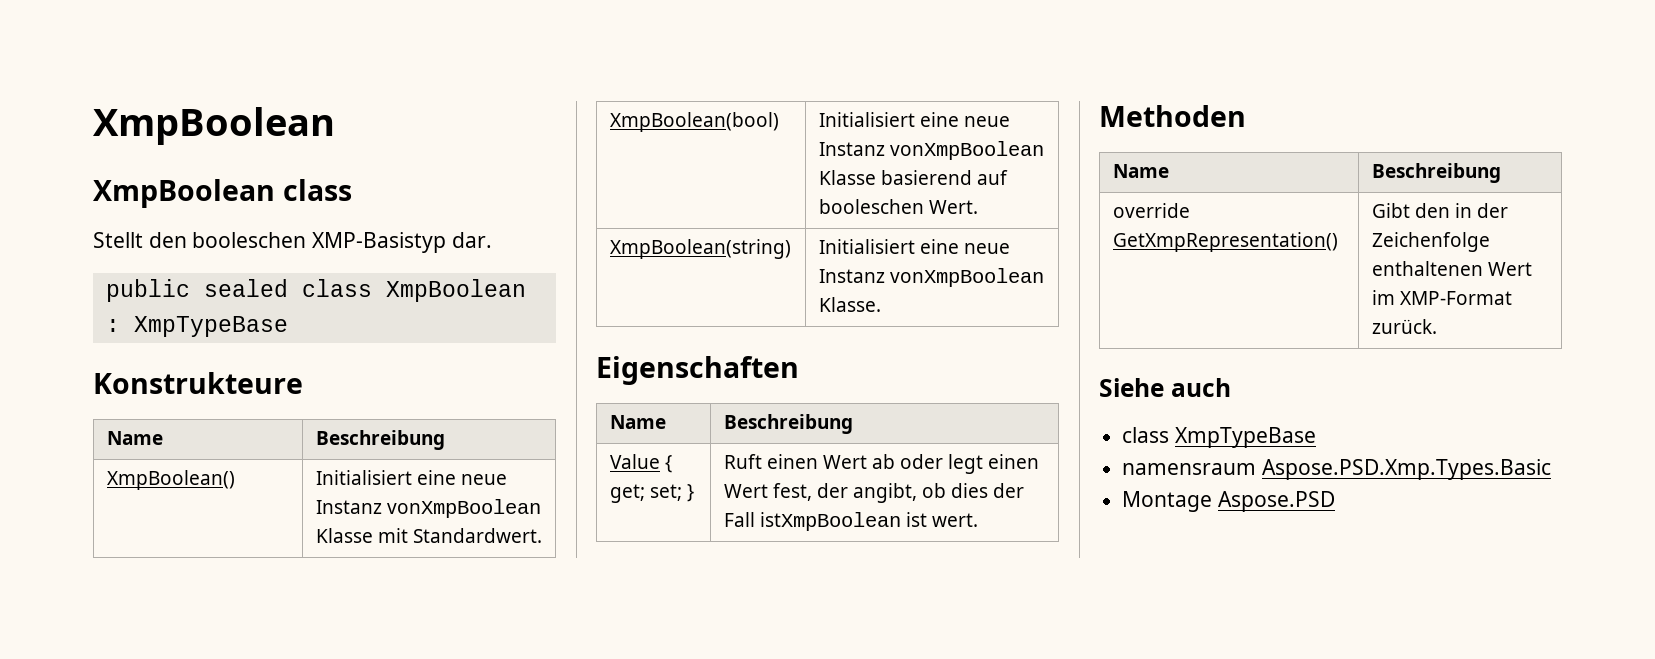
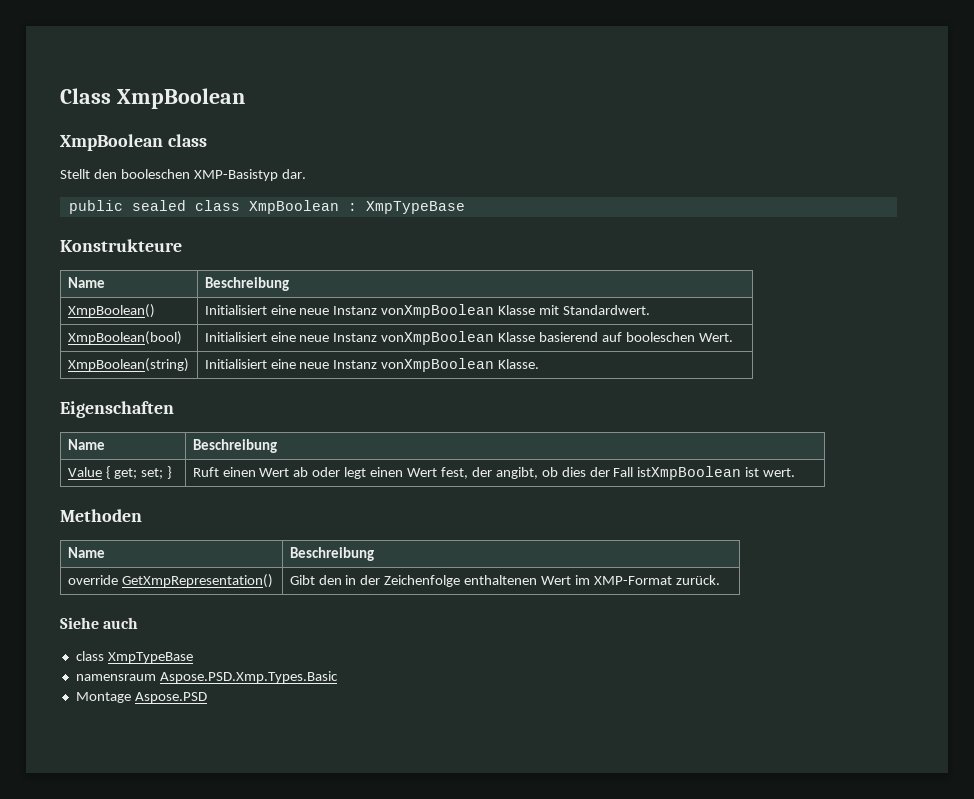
(93, 126) none -> [60,88,111,104] Class

